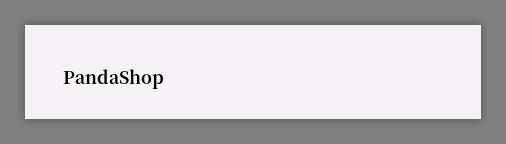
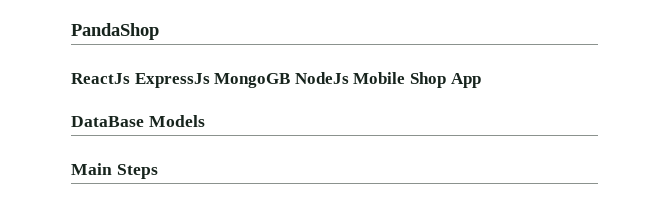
(164, 79) none -> [71,72,481,88] [71,115,205,127] [71,163,158,179] // ReactJs ExpressJs MongoGB NodeJs Mobile Shop App // DataBase Models // Main Steps

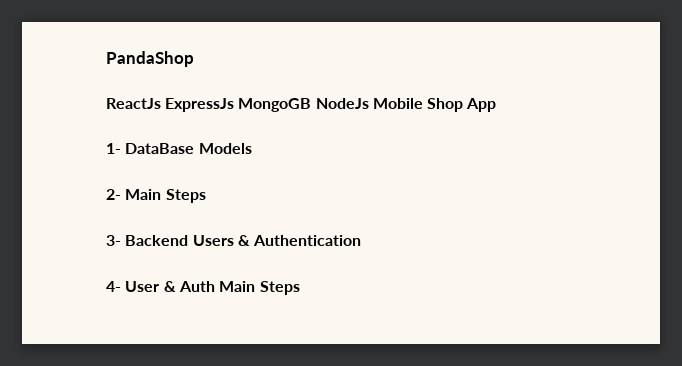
(481, 80) none -> [106,143,121,154] 1-
[71,163,158,179] Main Steps -> [106,189,206,203] [106,235,362,246] [106,281,300,295] 2- Main Steps // 3- Backend Users & Authentication // 4- User & Auth Main Steps

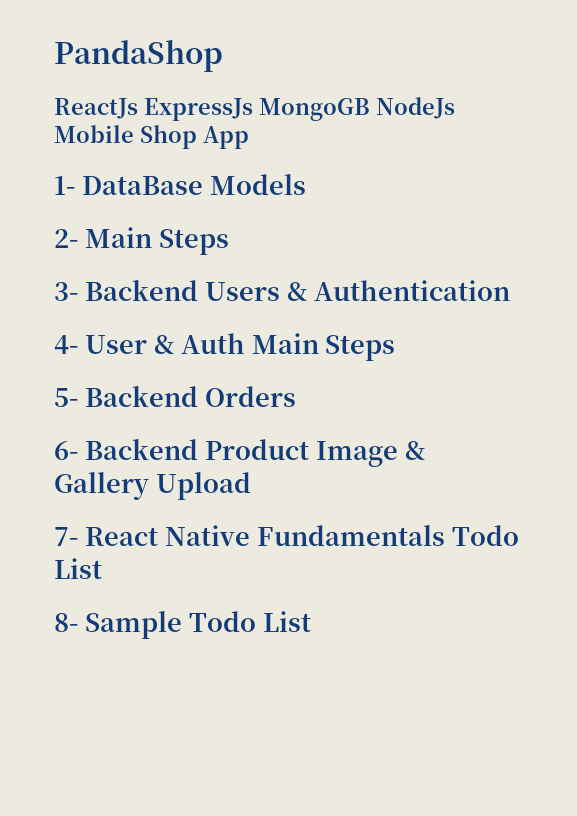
(300, 288) none -> [54,386,296,407] [54,439,425,467] [54,472,251,500] [54,525,519,546] [54,558,102,579] [54,611,311,639] // 5- Backend Orders // 6- Backend Product Image & Gallery Upload // 7- React Native Fundamentals Todo List // 8- Sample Todo List

